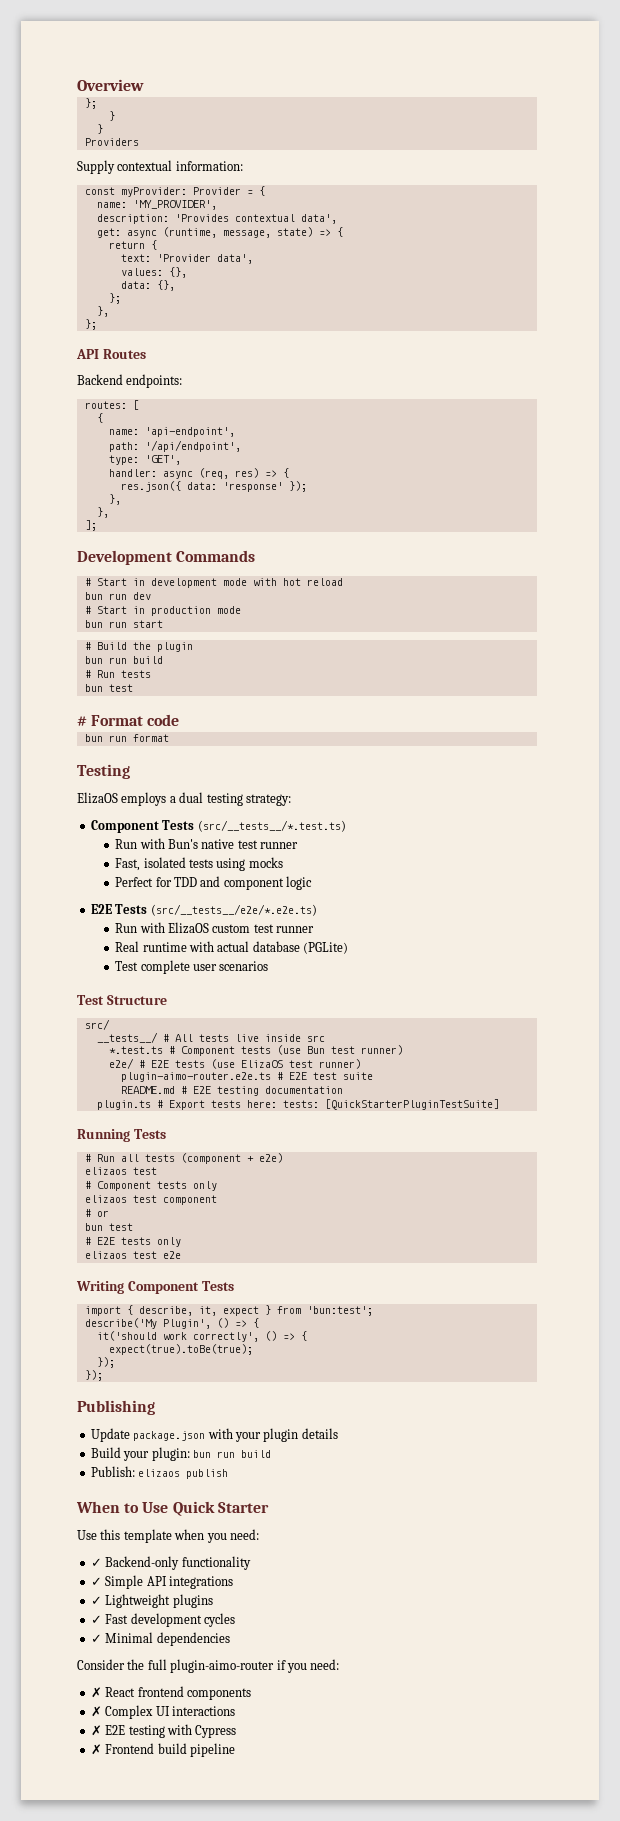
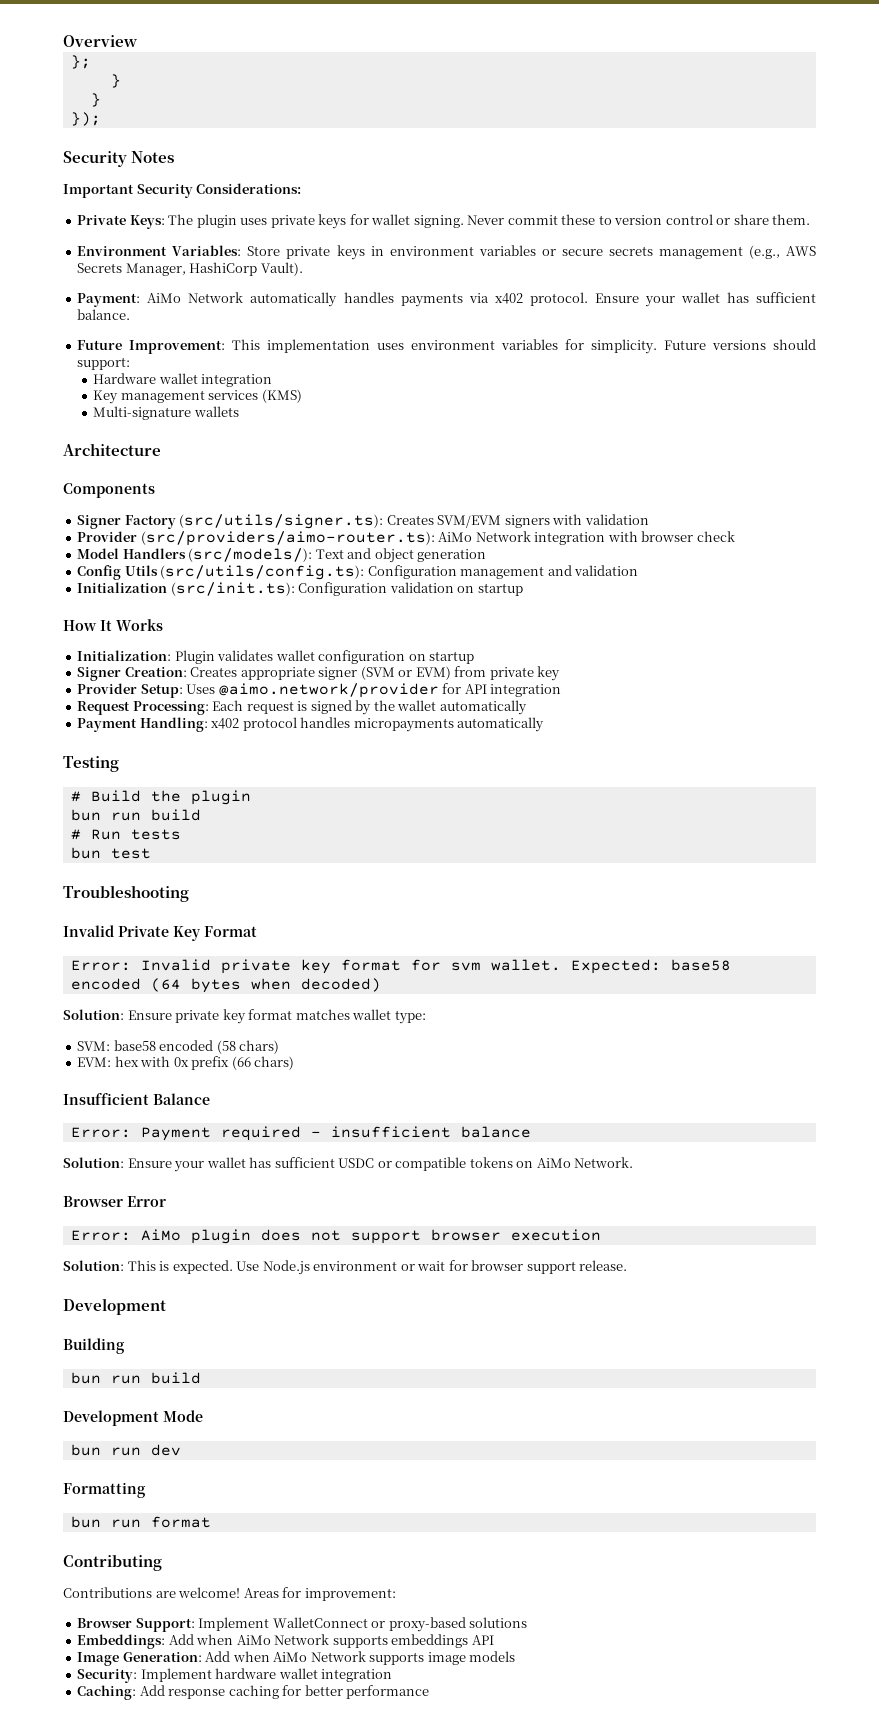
[84,138,139,146] [77,160,243,174] [84,186,265,197] [96,200,217,210] [96,214,337,224] [96,227,343,238] [108,240,157,250] [120,254,253,264] [120,267,187,278] [120,280,175,291] [108,293,121,304] [96,306,109,317] [84,319,97,330] [76,349,146,359] [77,374,183,388] [84,400,139,410] [96,413,103,423] [108,427,235,437] [108,440,241,452] [108,455,181,465] [108,468,289,479] [120,481,307,492] [108,494,121,505] [96,507,109,518] [84,520,97,531] [77,550,256,565] [84,578,343,588] [84,592,151,600] [84,606,241,616] [84,620,163,628] Providers // Supply contextual information: // const myProvider: Provider = { // name: 'MY_PROVIDER', // description: 'Provides contextual data', // get: async (runtime, message, state) => { // return { // text: 'Provider data', // values: {}, // data: {}, // }; // }, // }; // API Routes // Backend endpoints: // routes: [ // { // name: 'api-endpoint', // path: '/api/endpoint', // type: 'GET', // handler: async (req, res) => { // res.json({ data: 'response' }); // }, // }, // ]; // Development Commands // # Start in development mode with hot reload // bun run dev // # Start in production mode // bun run start -> [70,112,101,126] [63,151,175,167] [63,183,302,198] [77,214,811,229] [77,245,817,260] [77,262,303,276] [77,292,817,307] [77,309,131,320] [77,339,817,354] [77,357,131,370] [93,373,273,387] [93,389,302,404] [93,406,239,420] [63,443,161,456] [63,483,155,498] [77,514,649,529] [77,531,735,546] [77,548,487,563] [77,565,639,580] [77,582,523,596] [63,619,163,631] [77,650,475,664] [77,666,561,681] [77,683,562,698] [77,700,527,715] [77,717,545,732] [63,756,119,772] }); // Security Notes // Important Security Considerations: // Private Keys: The plugin uses private keys for wallet signing. Never commit these to version control or share them. // Environment Variables: Store private keys in environment variables or secure secrets management (e.g., AWS Secrets Manager, HashiCorp Vault). // Payment: AiMo Network automatically handles payments via x402 protocol. Ensure your wallet has sufficient balance. // Future Improvement: This implementation uses environment variables for simplicity. Future versions should support: // Hardware wallet integration // Key management services (KMS) // Multi-signature wallets // Architecture // Components // Signer Factory (src/utils/signer.ts): Creates SVM/EVM signers with validation // Provider (src/providers/aimo-router.ts): AiMo Network integration with browser check // Model Handlers (src/models/): Text and object generation // Config Utils (src/utils/config.ts): Configuration management and validation // Initialization (src/init.ts): Configuration validation on startup // How It Works // Initialization: Plugin validates wallet configuration on startup // Signer Creation: Creates appropriate signer (SVM or EVM) from private key // Provider Setup: Uses @aimo.network/provider for API integration // Request Processing: Each request is signed by the wallet automatically // Payment Handling: x402 protocol handles micropayments automatically // Testing
[77,714,180,726] [84,734,169,742] [77,764,130,779] [77,792,291,806] [90,820,346,833] [115,838,299,849] [115,857,283,871] [115,876,313,890] [90,904,317,916] [115,922,315,934] [115,941,349,954] [115,960,269,974] [77,995,167,1005] [84,1019,110,1030] [96,1032,325,1043] [108,1045,403,1056] [108,1058,361,1069] [120,1072,373,1082] [120,1086,343,1096] [96,1099,499,1110] [77,1129,166,1142] [84,1153,283,1164] [84,1167,157,1175] [84,1181,217,1191] [84,1195,217,1205] [84,1209,109,1217] [84,1223,133,1231] [84,1237,181,1247] [84,1251,181,1259] [76,1281,234,1294] [84,1305,373,1316] [84,1318,259,1329] [96,1331,307,1342] [108,1344,253,1355] [96,1357,115,1368] [84,1370,103,1381] [77,1400,155,1415] [90,1428,338,1442] [90,1447,271,1461] [90,1466,229,1479] [76,1501,269,1516] [77,1529,259,1543] [90,1556,251,1570] [90,1575,233,1589] [90,1594,213,1608] [90,1613,235,1627] [90,1632,230,1646] [77,1659,340,1673] [90,1686,251,1700] [90,1705,235,1719] [90,1724,237,1738] [90,1743,235,1757] # Format code // bun run format // Testing // ElizaOS employs a dual testing strategy: // Component Tests (src/__tests__/*.test.ts) // Run with Bun's native test runner // Fast, isolated tests using mocks // Perfect for TDD and component logic // E2E Tests (src/__tests__/e2e/*.e2e.ts) // Run with ElizaOS custom test runner // Real runtime with actual database (PGLite) // Test complete user scenarios // Test Structure // src/ // __tests__/ # All tests live inside src // *.test.ts # Component tests (use Bun test runner) // e2e/ # E2E tests (use ElizaOS test runner) // plugin-aimo-router.e2e.ts # E2E test suite // README.md # E2E testing documentation // plugin.ts # Export tests here: tests: [QuickStarterPluginTestSuite] // Running Tests // # Run all tests (component + e2e) // elizaos test // # Component tests only // elizaos test component // # or // bun test // # E2E tests only // elizaos test e2e // Writing Component Tests // import { describe, it, expect } from 'bun:test'; // describe('My Plugin', () => { // it('should work correctly', () => { // expect(true).toBe(true); // }); // }); // Publishing // Update package.json with your plugin details // Build your plugin: bun run build // Publish: elizaos publish // When to Use Quick Starter // Use this template when you need: // ✓ Backend-only functionality // ✓ Simple API integrations // ✓ Lightweight plugins // ✓ Fast development cycles // ✓ Minimal dependencies // Consider the full plugin-aimo-router if you need: // ✗ React frontend components // ✗ Complex UI interactions // ✗ E2E testing with Cypress // ✗ Frontend build pipeline -> [63,885,189,902] [63,925,257,941] [70,959,731,974] [70,978,381,993] [63,1009,426,1024] [77,1040,280,1054] [77,1056,295,1070] [63,1093,210,1105] [70,1126,531,1141] [63,1157,634,1172] [63,1196,166,1207] [70,1229,601,1244] [63,1260,628,1275] [63,1298,166,1315] [63,1338,125,1354] [70,1372,201,1384] [63,1410,203,1426] [70,1444,181,1456] [63,1482,146,1498] [70,1516,211,1528] [63,1555,162,1571] [63,1587,396,1601] [77,1617,528,1632] [77,1634,494,1649] [77,1651,516,1666] [77,1668,393,1683] [77,1685,430,1700] Troubleshooting // Invalid Private Key Format // Error: Invalid private key format for svm wallet. Expected: base58 encoded (64 bytes when decoded) // Solution: Ensure private key format matches wallet type: // SVM: base58 encoded (58 chars) // EVM: hex with 0x prefix (66 chars) // Insufficient Balance // Error: Payment required - insufficient balance // Solution: Ensure your wallet has sufficient USDC or compatible tokens on AiMo Network. // Browser Error // Error: AiMo plugin does not support browser execution // Solution: This is expected. Use Node.js environment or wait for browser support release. // Development // Building // bun run build // Development Mode // bun run dev // Formatting // bun run format // Contributing // Contributions are welcome! Areas for improvement: // Browser Support: Implement WalletConnect or proxy-based solutions // Embeddings: Add when AiMo Network supports embeddings API // Image Generation: Add when AiMo Network supports image models // Security: Implement hardware wallet integration // Caching: Add response caching for better performance

